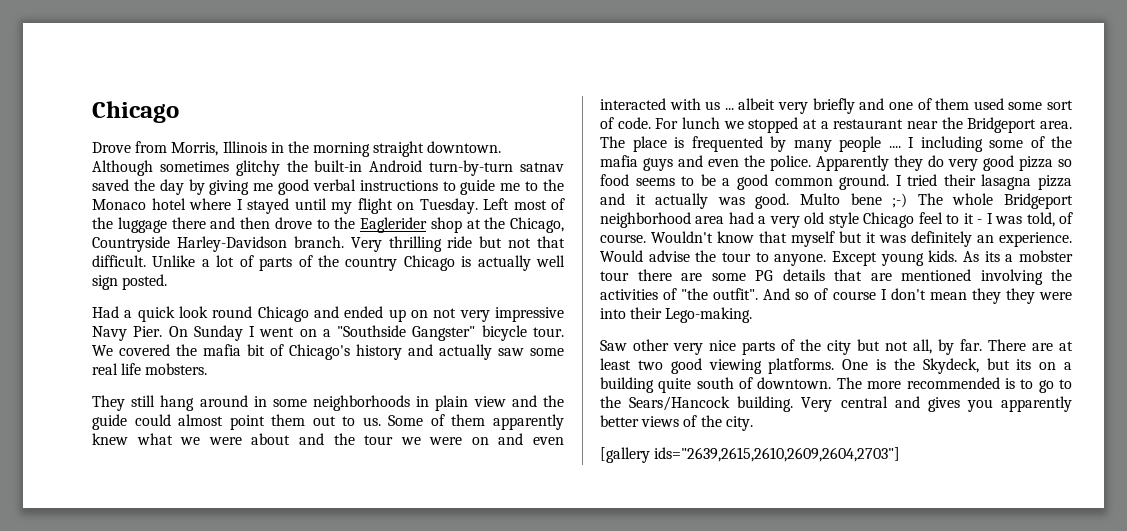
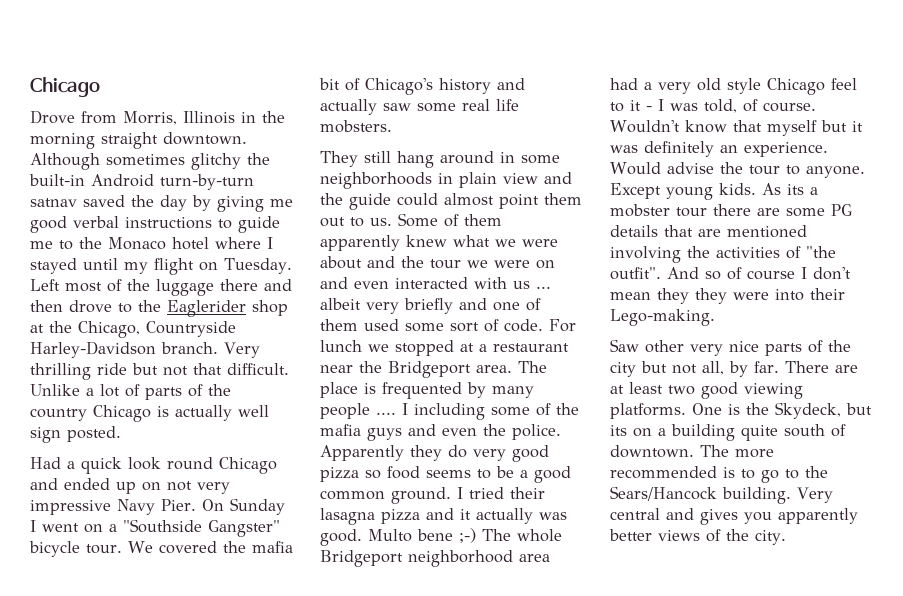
[600,447,901,463] // [gallery ids="2639,2615,2610,2609,2604,2703"] -> (786, 537) none

